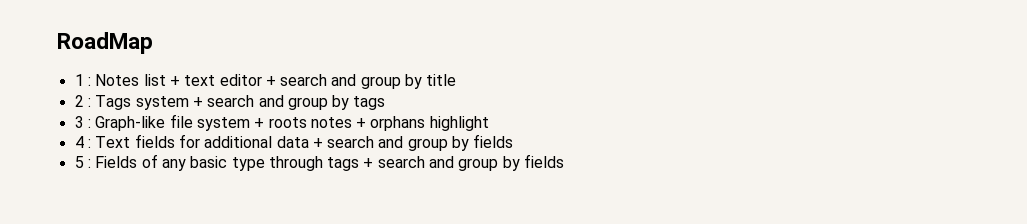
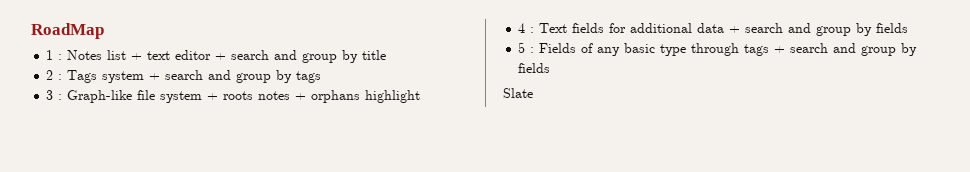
(565, 161) none -> [503,88,533,98] // Slate

